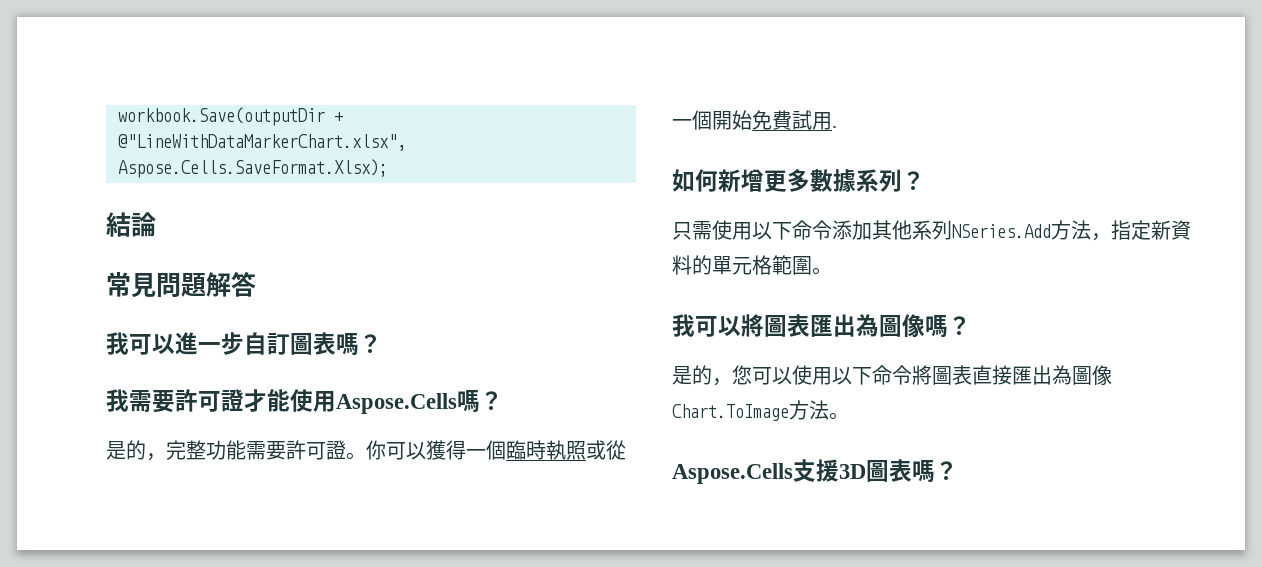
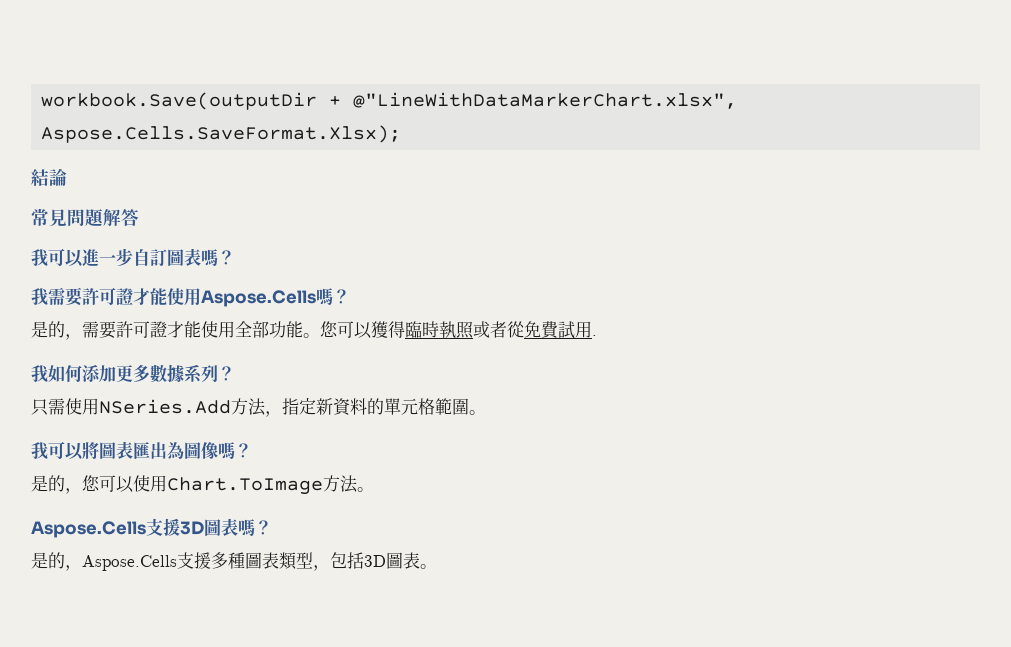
[166,440,386,460] 完整功能需要許可證。你 -> [82,321,338,339] 需要許可證才能使用全部功能。您
[466,440,506,460] 一個 -> (405, 329) none
[606,440,626,460] [672,110,752,130] 從一個開始 -> [490,321,525,338] 者從
[672,169,764,192] 如何新增 -> [31,365,116,383] 我如何添加
[752,220,952,240] 以下命令添加其他系列 -> (99, 406) none
[832,365,1112,385] 以下命令將圖表直接匯出為圖像 -> (167, 483) none
(958, 470) none -> [31,552,437,571] // 是的，Aspose.Cells支援多種圖表類型，包括3D圖表。

